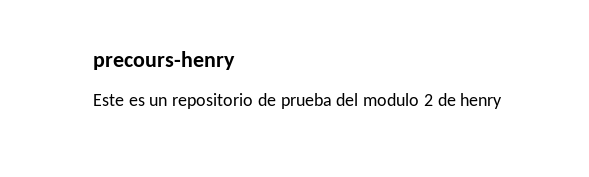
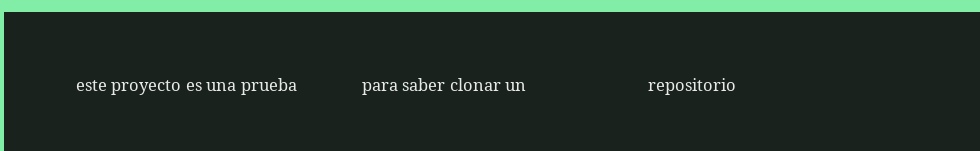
[93,51,235,70] [93,93,503,109] precours-henry // Este es un repositorio de prueba del modulo 2 de henry -> [76,78,736,95] este proyecto es una prueba para saber clonar un repositorio

